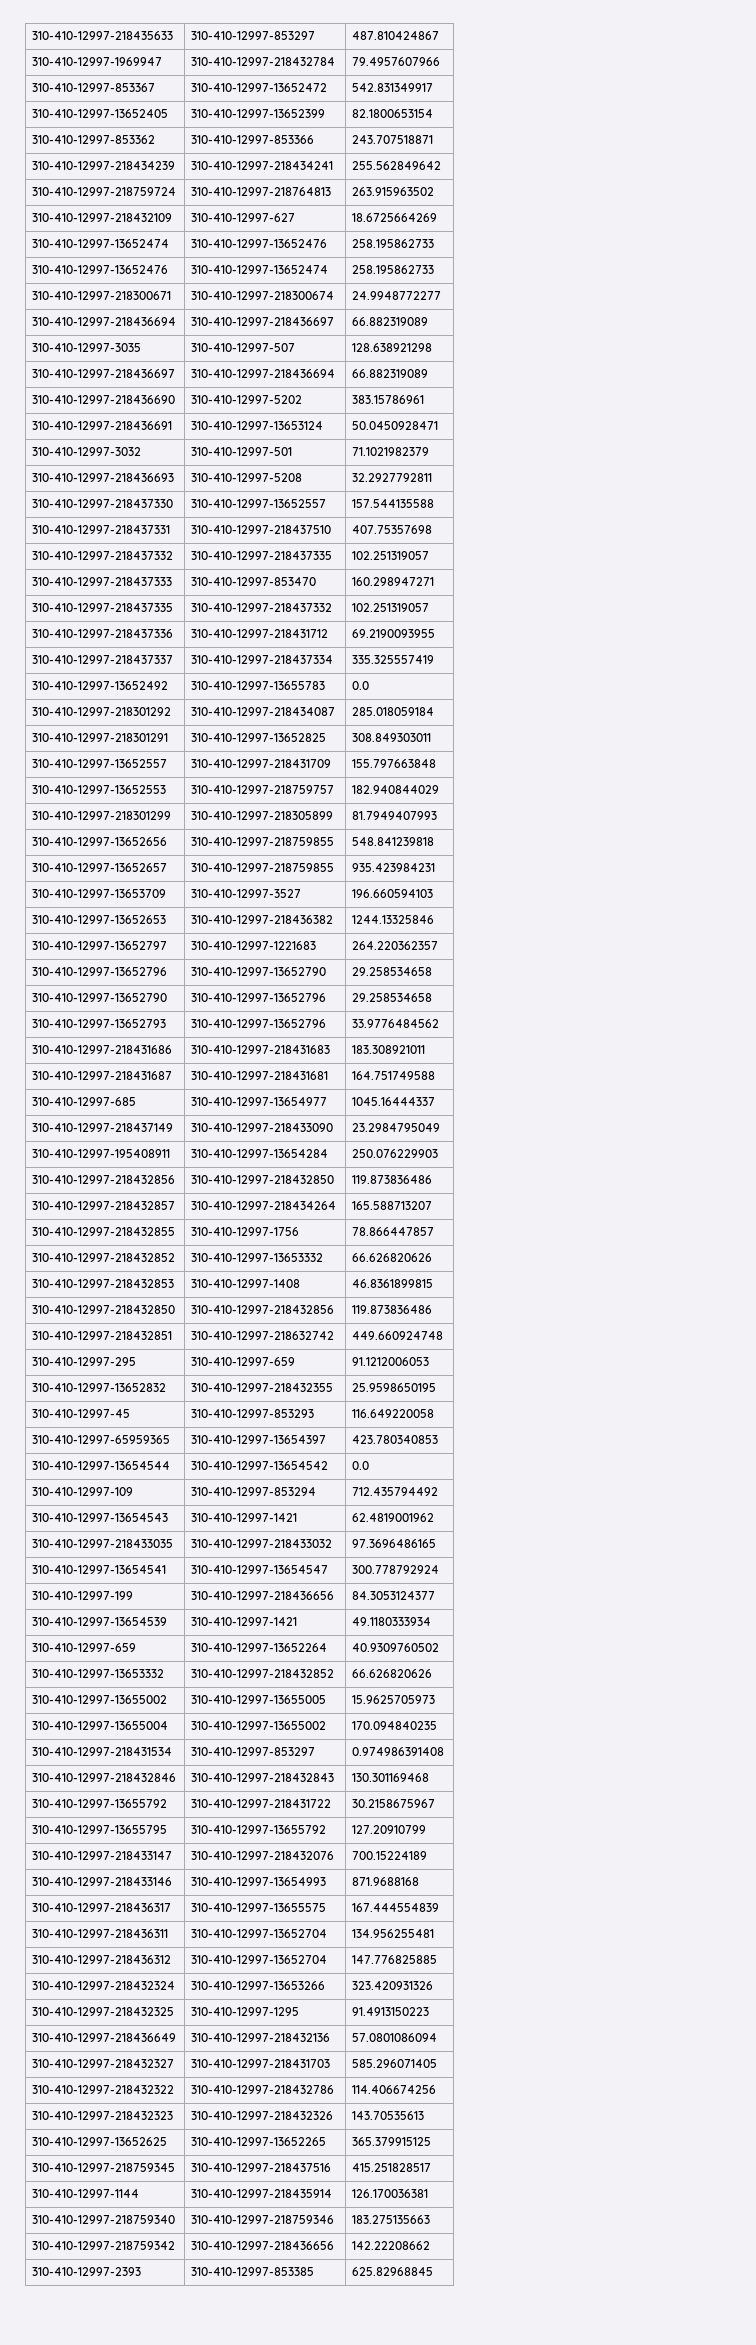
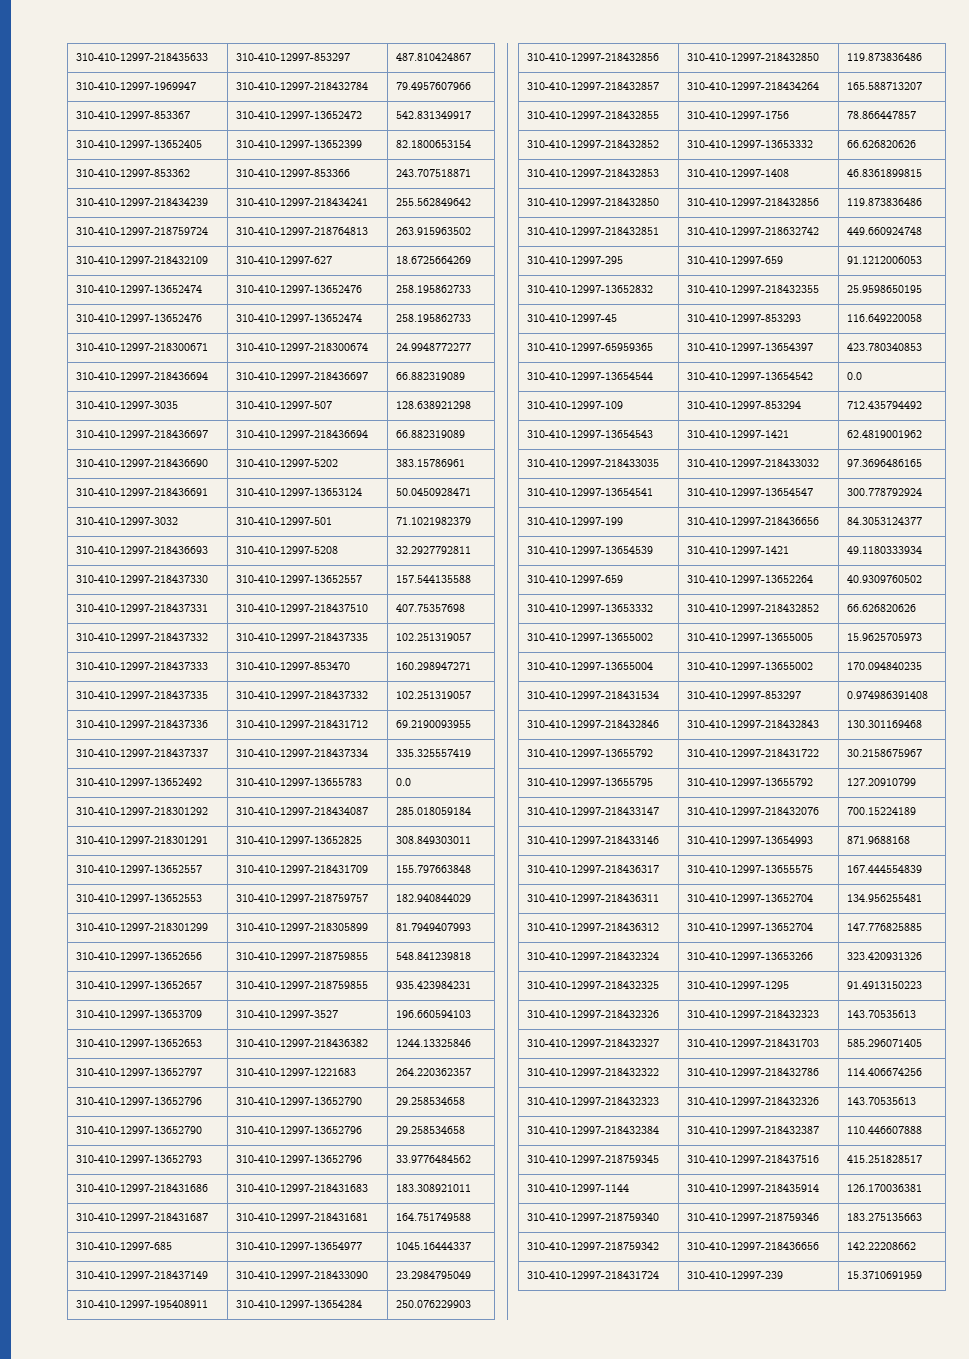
[32,2033,177,2042] [191,2033,331,2042] [352,2033,438,2042] 310-410-12997-218436649 | 310-410-12997-218432136 | 57.0801086094 -> [527,1010,660,1018] [687,1010,820,1018] [847,1010,917,1018] 310-410-12997-218432326 | 310-410-12997-218432323 | 143.70535613
[32,2137,168,2146] [191,2137,327,2146] [352,2137,432,2146] 310-410-12997-13652625 | 310-410-12997-13652265 | 365.379915125 -> [527,1126,660,1134] [687,1126,820,1134] [847,1126,923,1134] 310-410-12997-218432384 | 310-410-12997-218432387 | 110.446607888
[32,2267,142,2276] [191,2267,315,2276] [352,2267,434,2276] 310-410-12997-2393 | 310-410-12997-853385 | 625.82968845 -> [527,1271,660,1279] [687,1271,784,1279] [847,1271,923,1279] 310-410-12997-218431724 | 310-410-12997-239 | 15.3710691959

